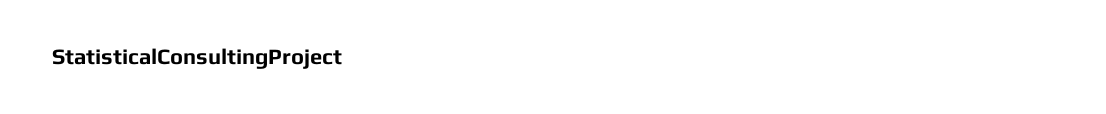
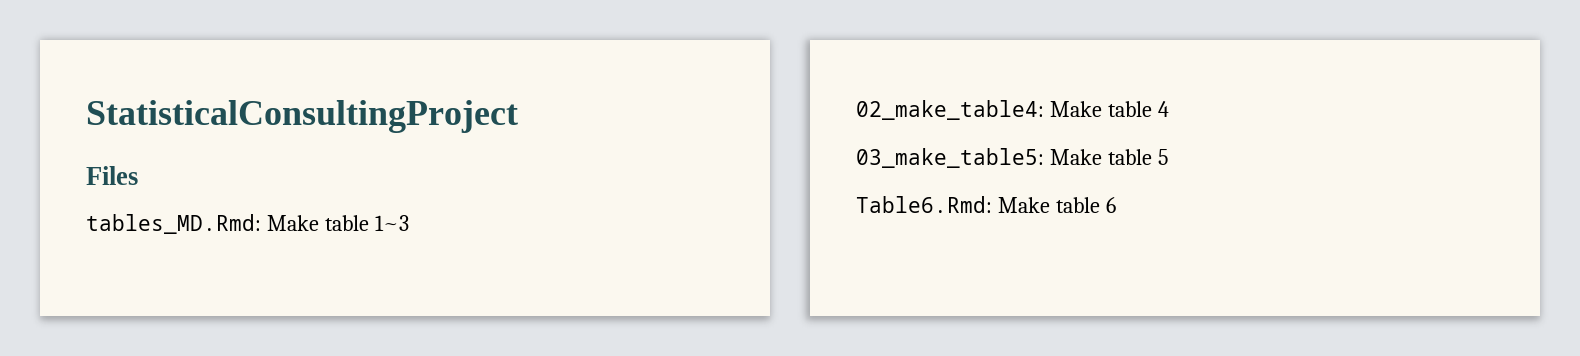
(342, 58) none -> [86,166,138,185] [86,214,409,234] [856,100,1169,120] [856,148,1168,168] [856,196,1116,213] // Files // tables_MD.Rmd: Make table 1~3 // 02_make_table4: Make table 4 // 03_make_table5: Make table 5 // Table6.Rmd: Make table 6

